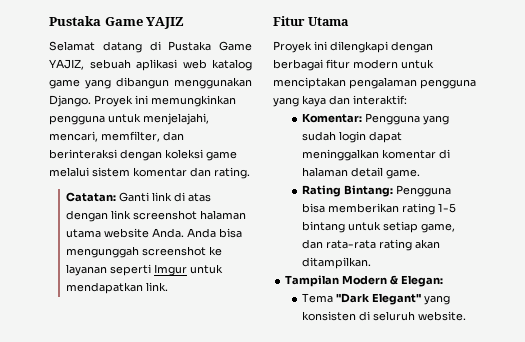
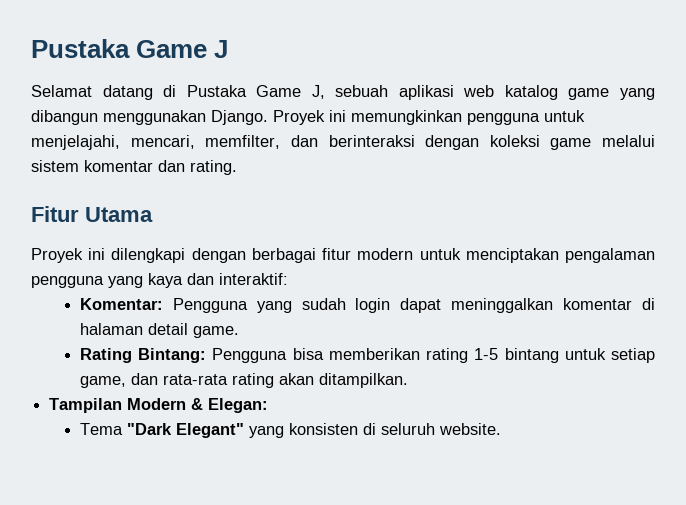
[49,16,185,29] Pustaka Game YAJIZ -> [31,39,229,58] Pustaka Game J
[49,59,84,70] YAJIZ, -> [311,85,325,99] J,
[66,192,212,202] [66,210,247,222] [66,228,243,238] [66,246,223,258] [66,264,224,276] [66,282,169,294] // Catatan: Ganti link di atas dengan link screenshot halaman utama website Anda. Anda bisa mengunggah screenshot ke layanan seperti Imgur untuk mendapatkan link. -> (237, 167) none

